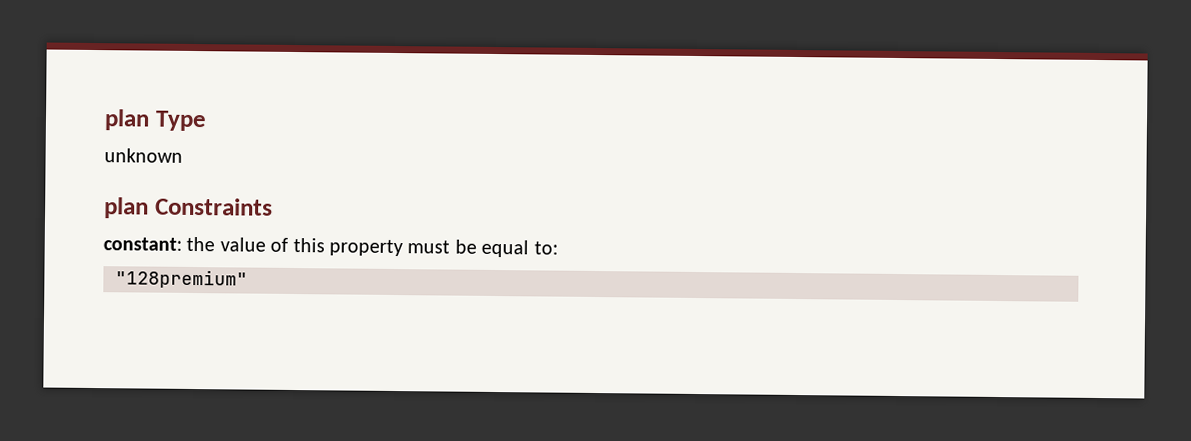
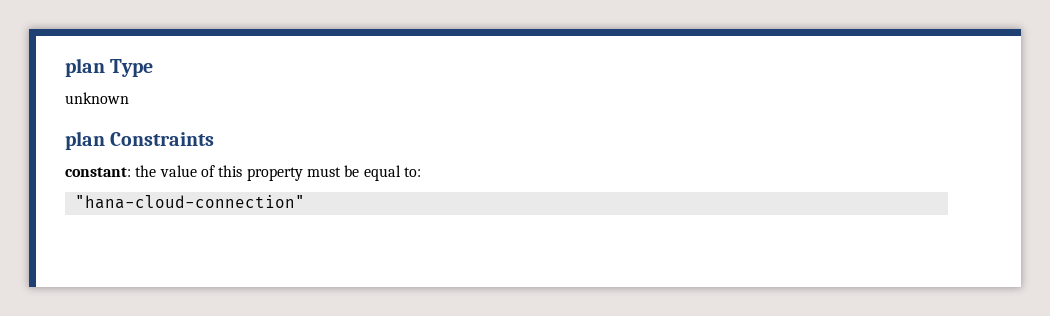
[115,269,248,289] "128premium" -> [74,195,305,209] "hana-cloud-connection"

